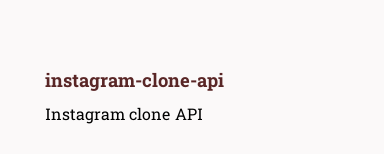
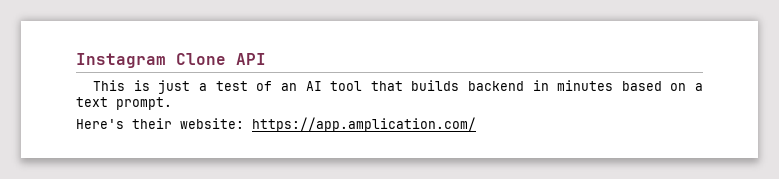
[45,72,224,91] [45,107,203,124] instagram-clone-api // Instagram clone API -> [76,53,266,68] [93,80,703,94] [76,97,172,110] [76,117,476,132] Instagram Clone API // This is just a test of an AI tool that builds backend in minutes based on a text prompt. // Here's their website: https://app.amplication.com/

